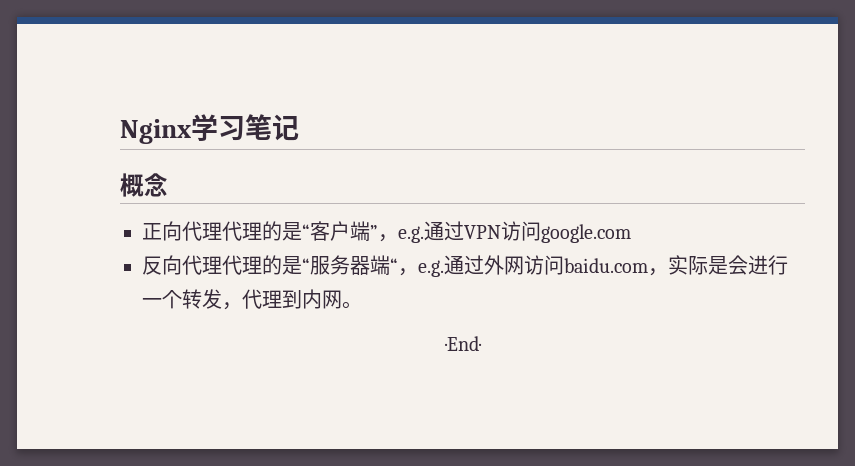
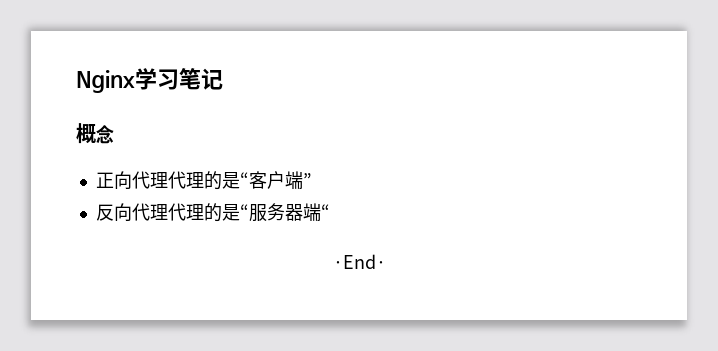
[378,221,631,243] ，e.g.通过VPN访问google.com -> (312, 180) none
[398,255,788,277] [142,289,362,310] ，e.g.通过外网访问baidu.com，实际是会进行一个转发，代理到内网。 -> (330, 211) none

